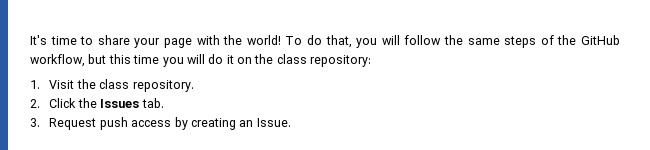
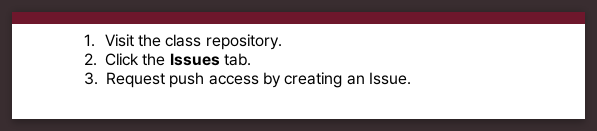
[30,35,621,48] [30,54,372,67] It's time to share your page with the world! To do that, you will follow the same steps of the GitHub workflow, but this time you will do it on the class repository: // -> (84, 40) none

